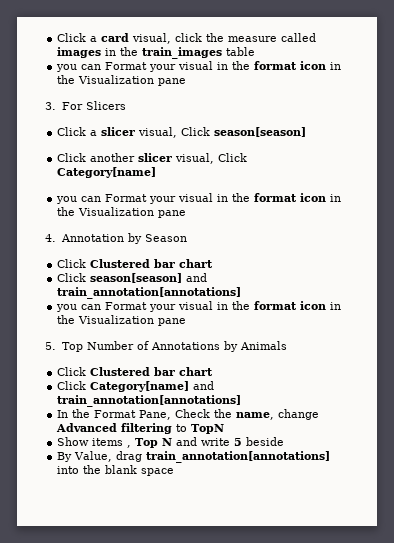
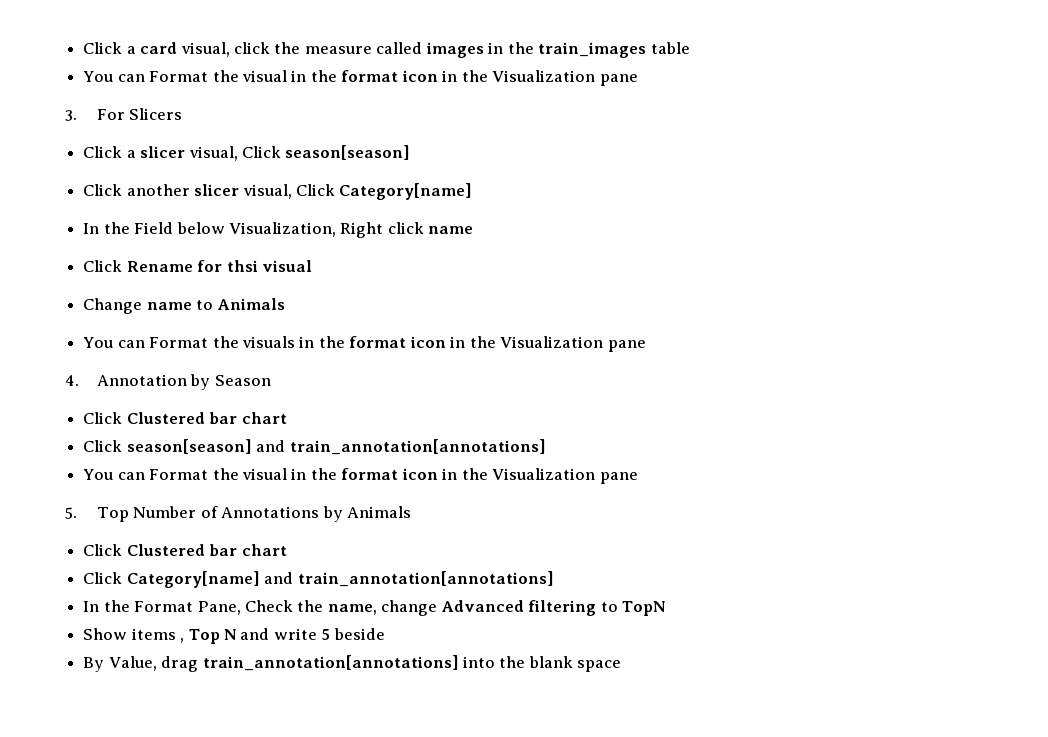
[56,62,177,72] you can Format your -> [83,70,239,82] You can Format the
[56,193,214,204] you can Format your visual -> [83,222,474,238] [83,260,312,272] [83,298,285,314] [83,336,295,348] In the Field below Visualization, Right click name // Click Rename for thsi visual // Change name to Animals // You can Format the visuals
[56,302,177,312] you can Format your -> [83,468,239,480] You can Format the

